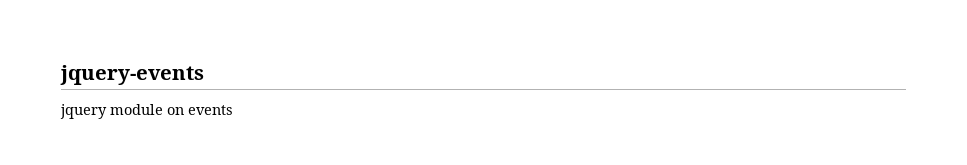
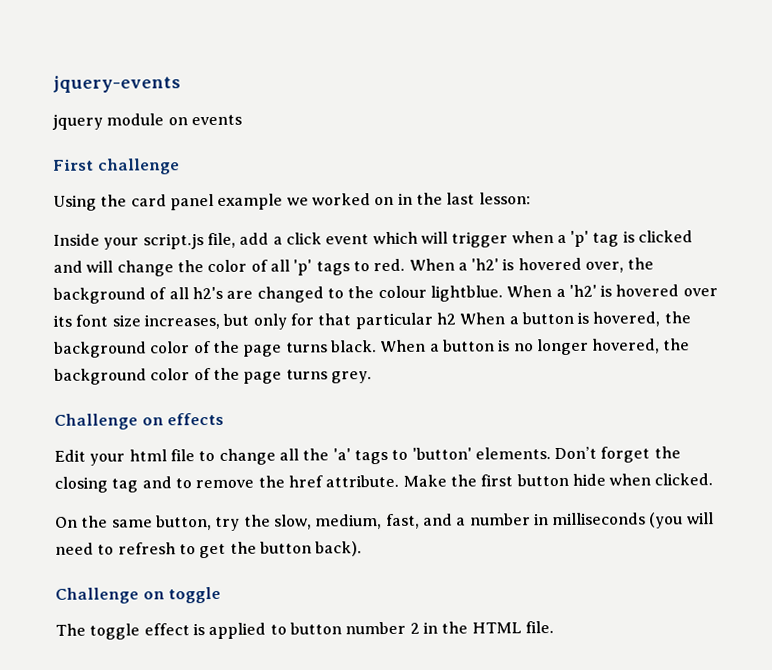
(233, 110) none -> [52,158,180,175] [53,192,531,211] [53,230,694,250] [53,257,655,277] [53,284,718,304] [53,311,691,330] [54,338,691,358] [54,367,372,385] [54,412,225,430] [54,446,681,466] [54,473,714,493] [55,512,714,531] [55,541,363,559] [55,586,222,604] [55,621,554,640] // First challenge // Using the card panel example we worked on in the last lesson: // Inside your script.js file, add a click event which will trigger when a 'p' tag is clicked and will change the color of all 'p' tags to red. When a 'h2' is hovered over, the background of all h2's are changed to the colour lightblue. When a 'h2' is hovered over its font size increases, but only for that particular h2 When a button is hovered, the background color of the page turns black. When a button is no longer hovered, the background color of the page turns grey. // Challenge on effects // Edit your html file to change all the 'a' tags to 'button' elements. Don’t forget the closing tag and to remove the href attribute. Make the first button hide when clicked. // On the same button, try the slow, medium, fast, and a number in milliseconds (you will need to refresh to get the button back). // Challenge on toggle // The toggle effect is applied to button number 2 in the HTML file.

